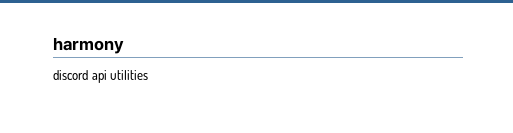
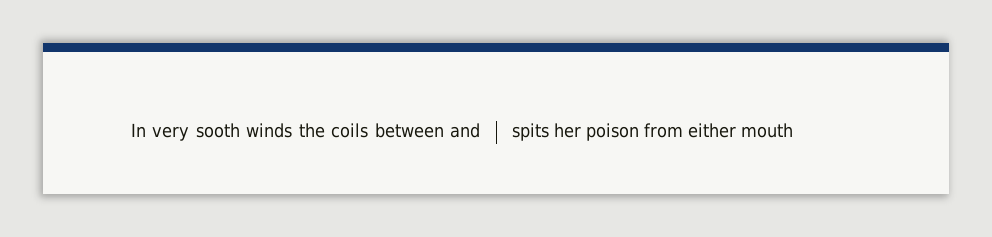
[53,37,124,54] [53,70,149,83] harmony // discord api utilities -> [131,123,793,141] In very sooth winds the coils between and spits her poison from either mouth

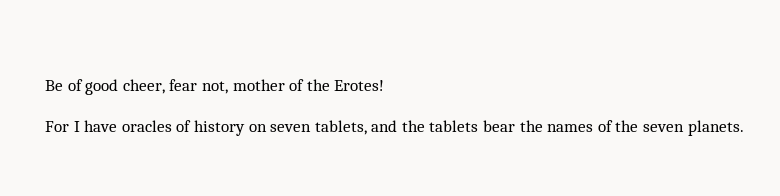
[131,123,793,141] In very sooth winds the coils between and spits her poison from either mouth -> [45,79,385,95] [45,120,744,136] Be of good cheer, fear not, mother of the Erotes! // For I have oracles of history on seven tablets, and the tablets bear the names of the seven planets.

